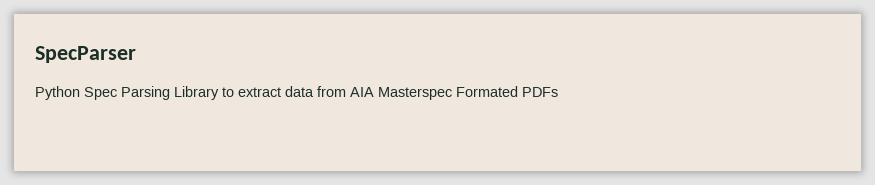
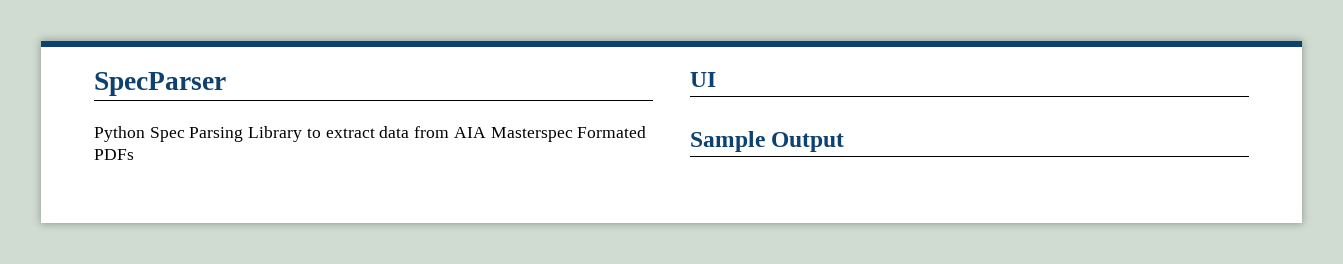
(558, 92) none -> [690,72,716,87] [690,131,845,152] // UI // Sample Output

